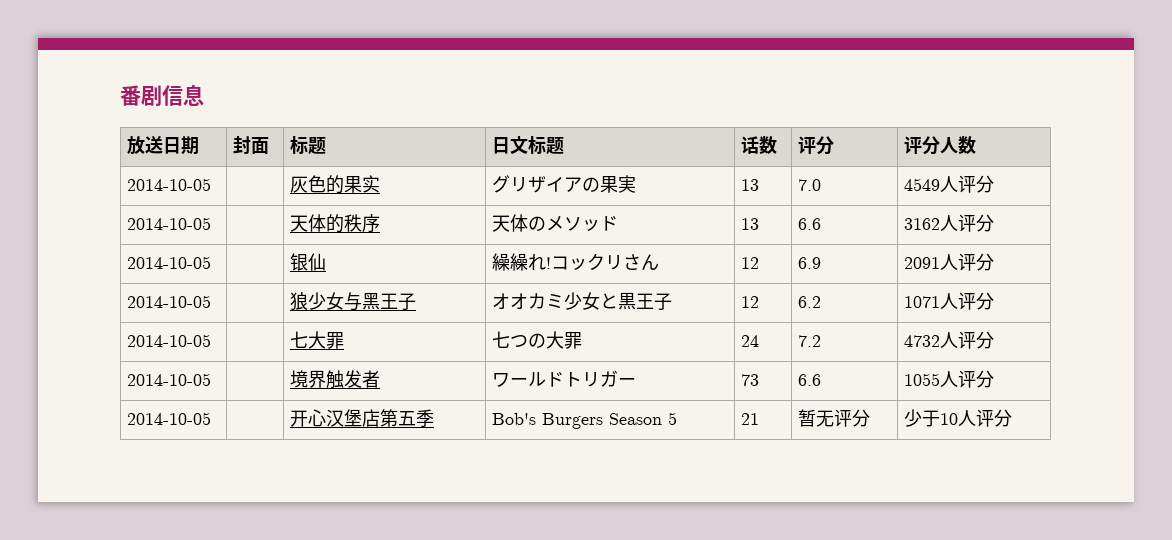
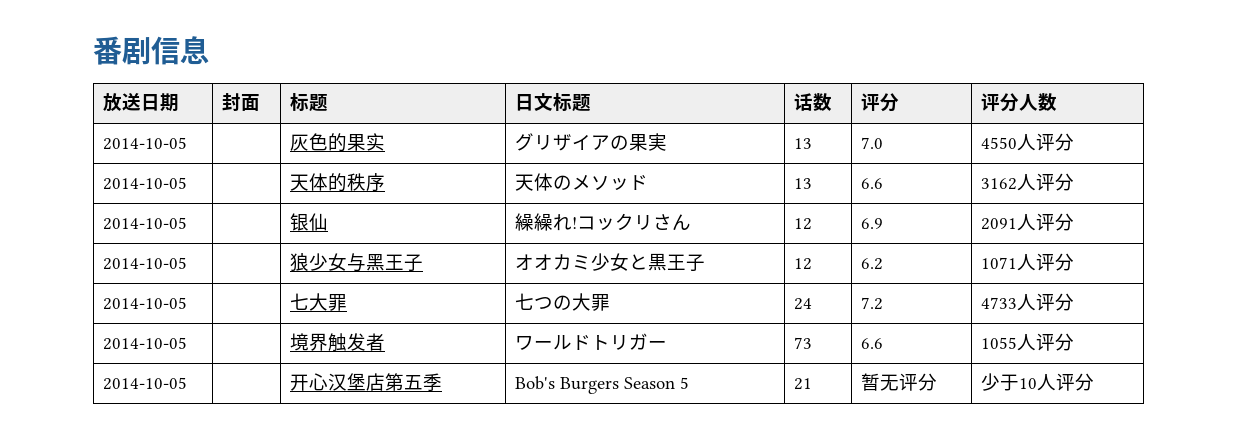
[904,178,941,191] 4549 -> [980,137,1017,149] 4550
[904,335,941,347] 4732 -> [980,297,1017,309] 4733

